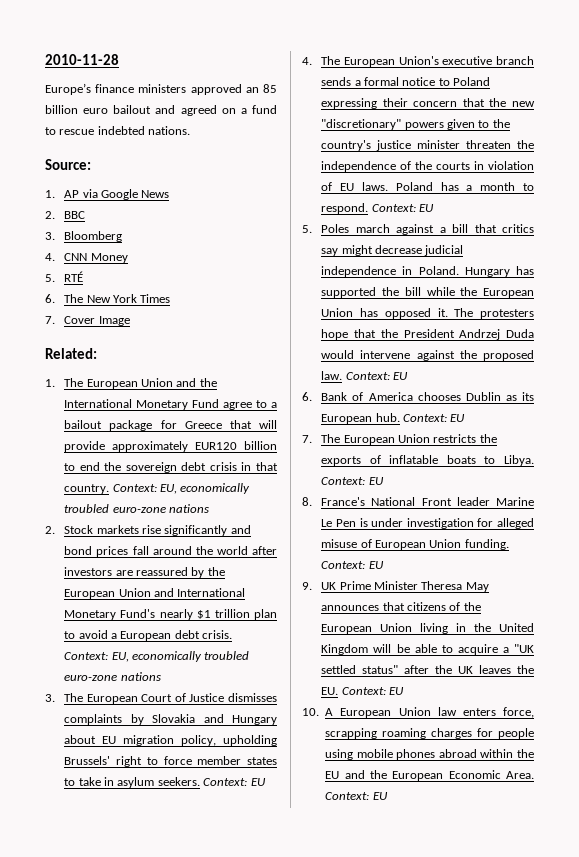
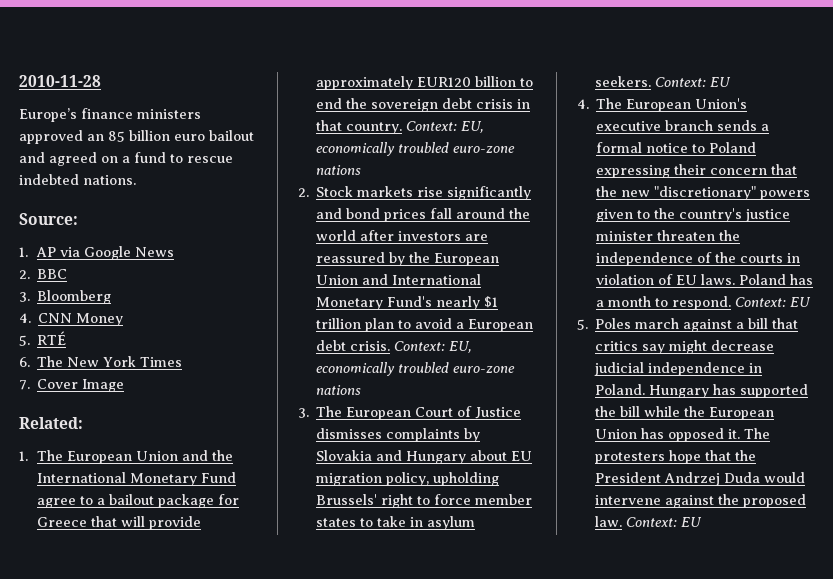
[302,392,534,401] [321,413,466,424] [302,434,497,445] [321,455,534,466] [321,477,384,485] [302,497,534,506] [321,518,534,529] [321,539,509,550] [321,561,384,569] [302,581,489,592] [321,602,481,611] [321,623,534,634] [321,644,534,655] [321,665,534,674] [321,687,405,695] [302,707,534,718] [325,728,534,739] [325,749,534,760] [325,770,534,781] [325,792,388,800] // 6. Bank of America chooses Dublin as its European hub. Context: EU // 7. The European Union restricts the exports of inflatable boats to Libya. Context: EU // 8. France's National Front leader Marine Le Pen is under investigation for alleged misuse of European Union funding. Context: EU // 9. UK Prime Minister Theresa May announces that citizens of the European Union living in the United Kingdom will be able to acquire a "UK settled status" after the UK leaves the EU. Context: EU // 10. A European Union law enters force, scrapping roaming charges for people using mobile phones abroad within the EU and the European Economic Area. Context: EU -> (703, 522) none

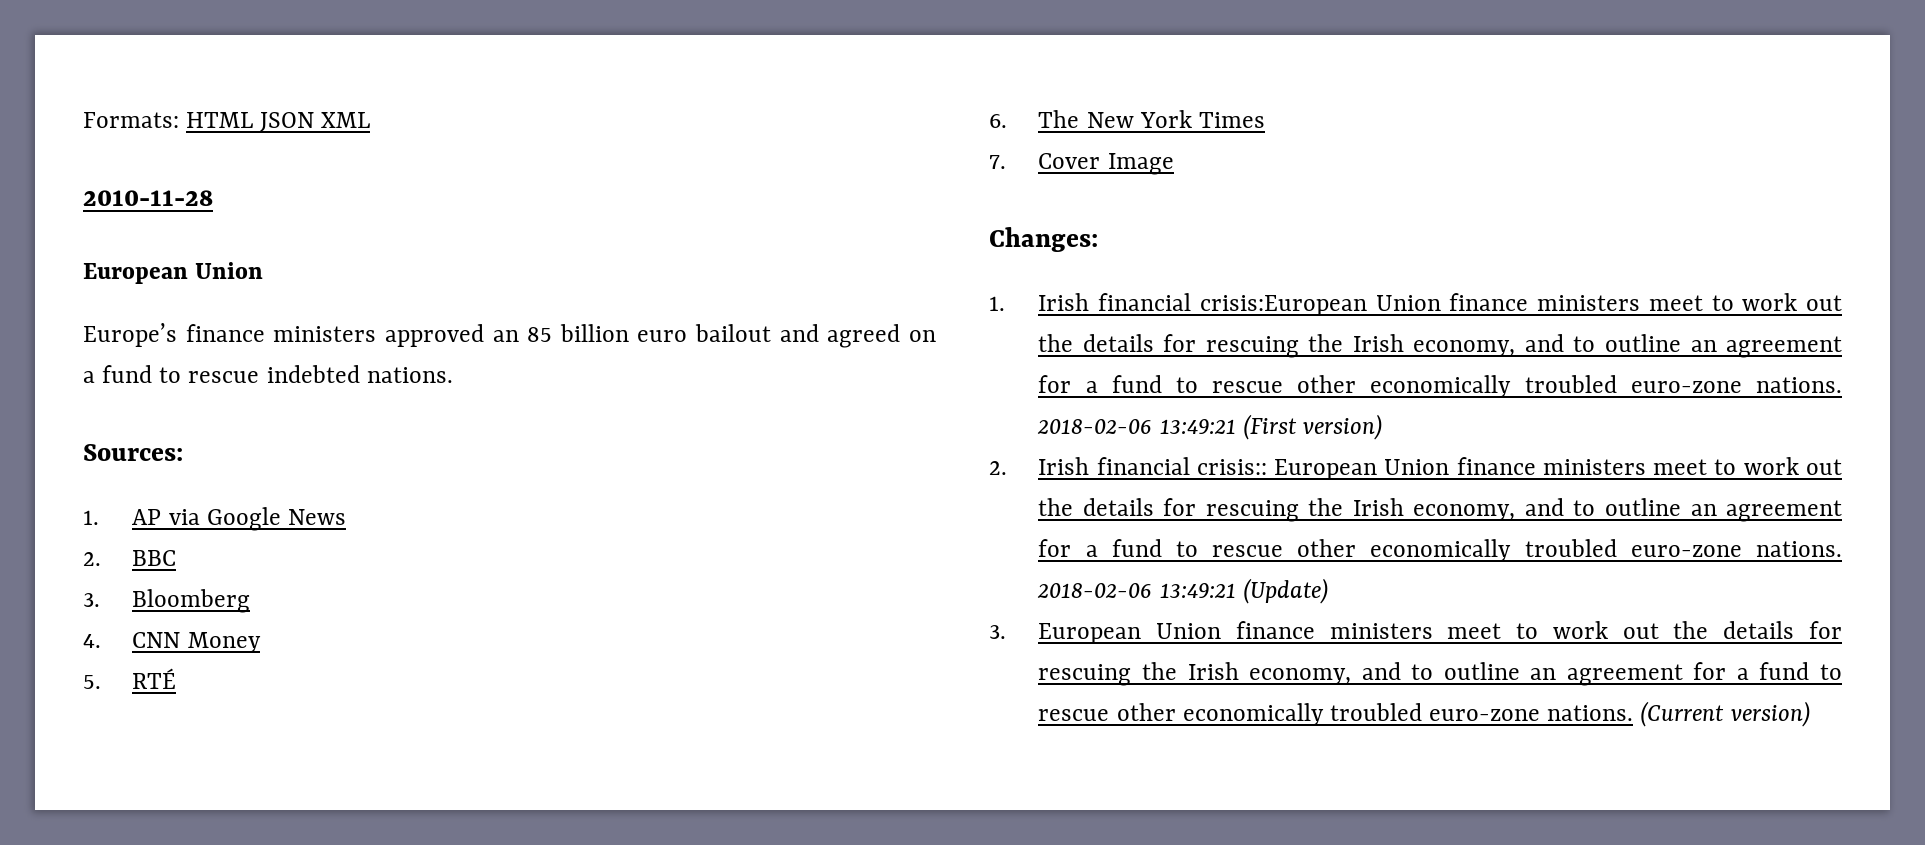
(19, 81) none -> [83,112,371,132] Formats: HTML JSON XML //
(101, 81) none -> [83,262,264,284] // European Union
[19,213,78,225] Source: -> [83,444,183,461] Sources:
[19,417,83,429] [19,450,234,464] [37,472,237,486] [37,494,240,508] [37,516,202,530] [316,76,534,90] [316,98,531,112] [316,120,485,134] [316,142,516,156] [316,165,362,175] [298,186,532,200] [316,208,531,222] [316,230,489,241] [316,252,500,266] [316,274,482,285] [316,296,499,310] [316,318,534,332] [316,340,473,353] [316,362,516,376] [316,385,362,395] [298,406,522,420] [316,428,481,442] [316,450,533,464] [316,472,500,486] [316,494,533,508] [316,516,476,530] [595,76,732,87] [577,98,748,112] [596,120,770,131] [596,142,757,153] [596,164,798,178] [596,186,811,200] [596,208,791,222] [596,230,741,241] [596,252,801,266] [596,274,814,285] [596,296,812,310] [577,318,799,332] [595,340,775,354] [594,362,763,376] [595,384,809,398] [595,406,775,420] [595,428,771,442] [595,450,757,464] [595,472,806,486] [595,494,807,508] [595,516,703,527] Related: // 1. The European Union and the International Monetary Fund agree to a bailout package for Greece that will provide approximately EUR120 billion to end the sovereign debt crisis in that country. Context: EU, economically troubled euro-zone nations // 2. Stock markets rise significantly and bond prices fall around the world after investors are reassured by the European Union and International Monetary Fund's nearly $1 trillion plan to avoid a European debt crisis. Context: EU, economically troubled euro-zone nations // 3. The European Court of Justice dismisses complaints by Slovakia and Hungary about EU migration policy, upholding Brussels' right to force member states to take in asylum seekers. Context: EU // 4. The European Union's executive branch sends a formal notice to Poland expressing their concern that the new "discretionary" powers given to the country's justice minister threaten the independence of the courts in violation of EU laws. Poland has a month to respond. Context: EU // 5. Poles march against a bill that critics say might decrease judicial independence in Poland. Hungary has supported the bill while the European Union has opposed it. The protesters hope that the President Andrzej Duda would intervene against the proposed law. Context: EU -> [989,227,1098,252] [989,293,1842,316] [1038,334,1842,358] [1038,375,1842,398] [1037,414,1382,440] [989,457,1842,480] [1038,498,1842,522] [1038,539,1842,562] [1037,578,1328,604] [989,621,1842,644] [1038,662,1842,686] [1038,701,1810,727] Changes: // 1. Irish financial crisis:European Union finance ministers meet to work out the details for rescuing the Irish economy, and to outline an agreement for a fund to rescue other economically troubled euro-zone nations. 2018-02-06 13:49:21 (First version) // 2. Irish financial crisis:: European Union finance ministers meet to work out the details for rescuing the Irish economy, and to outline an agreement for a fund to rescue other economically troubled euro-zone nations. 2018-02-06 13:49:21 (Update) // 3. European Union finance ministers meet to work out the details for rescuing the Irish economy, and to outline an agreement for a fund to rescue other economically troubled euro-zone nations. (Current version)

